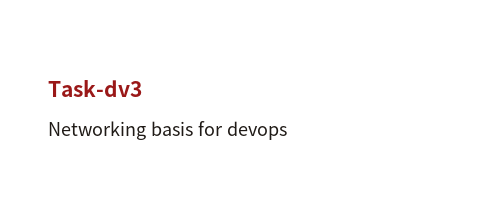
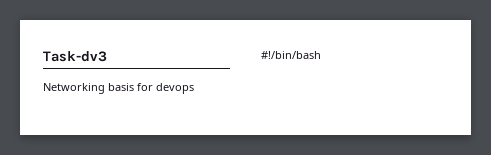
(287, 130) none -> [261,51,321,59] #!/bin/bash

